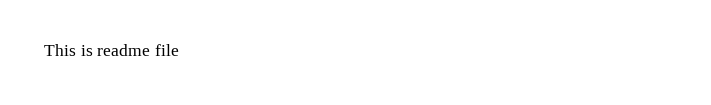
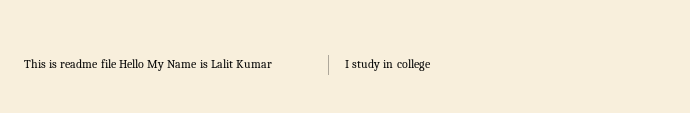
(180, 50) none -> [118,59,273,71] [345,59,431,71] Hello My Name is Lalit Kumar // I study in college

